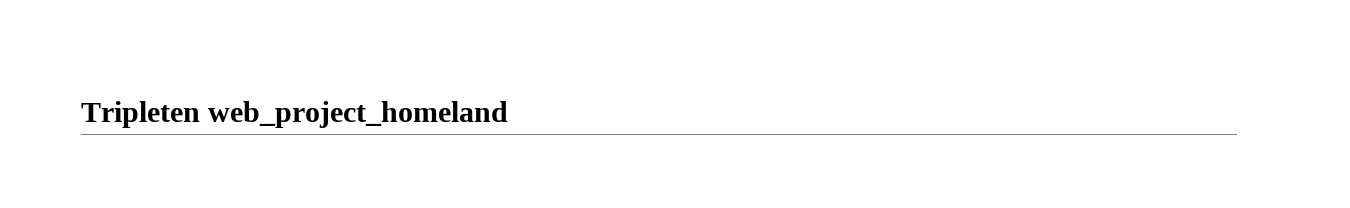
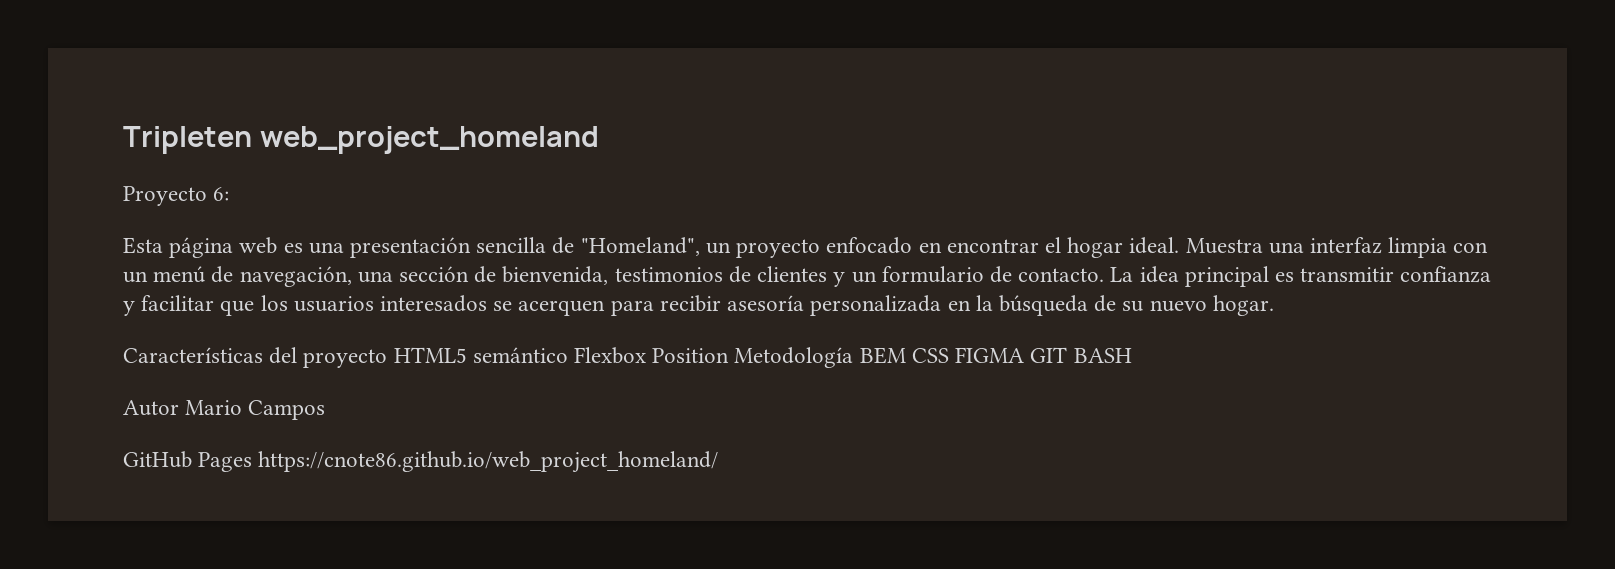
(509, 114) none -> [123,186,230,206] [123,237,1489,258] [123,266,1492,287] [123,295,1274,316] [123,347,1132,368] [123,400,326,420] [123,451,719,473] // Proyecto 6: // Esta página web es una presentación sencilla de "Homeland", un proyecto enfocado en encontrar el hogar ideal. Muestra una interfaz limpia con un menú de navegación, una sección de bienvenida, testimonios de clientes y un formulario de contacto. La idea principal es transmitir confianza y facilitar que los usuarios interesados se acerquen para recibir asesoría personalizada en la búsqueda de su nuevo hogar. // Características del proyecto HTML5 semántico Flexbox Position Metodología BEM CSS FIGMA GIT BASH // Autor Mario Campos // GitHub Pages https://cnote86.github.io/web_project_homeland/

